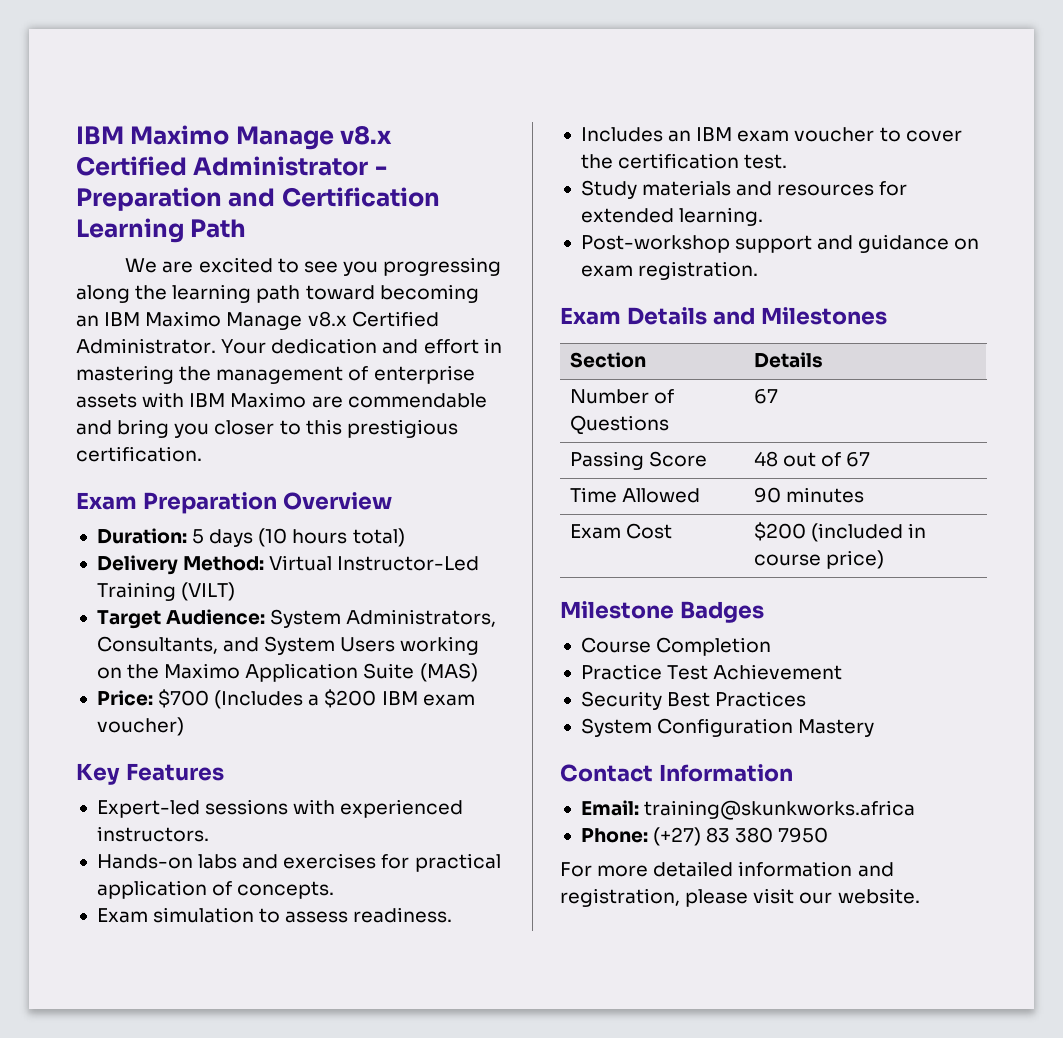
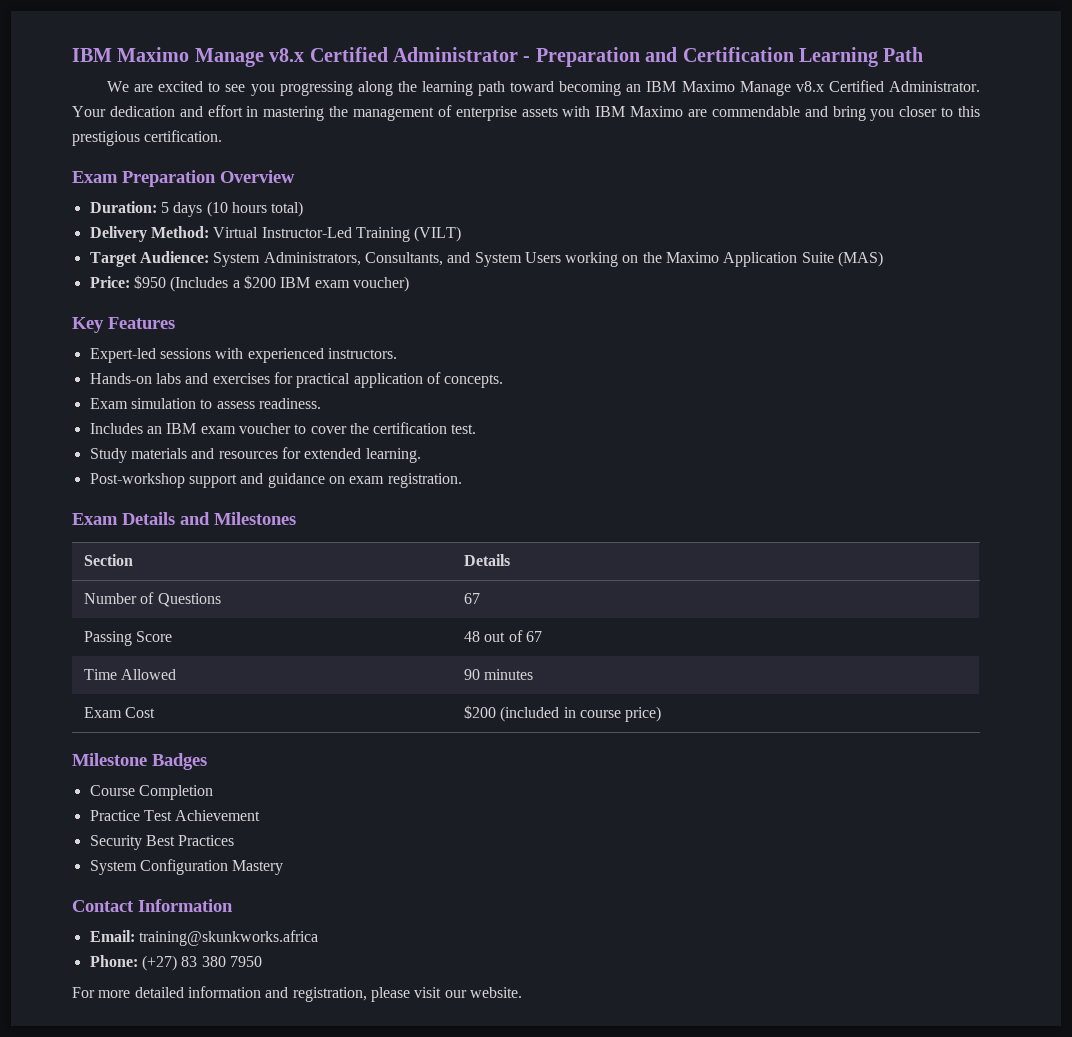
[158,689,210,708] $700 -> [133,275,166,289] $950

